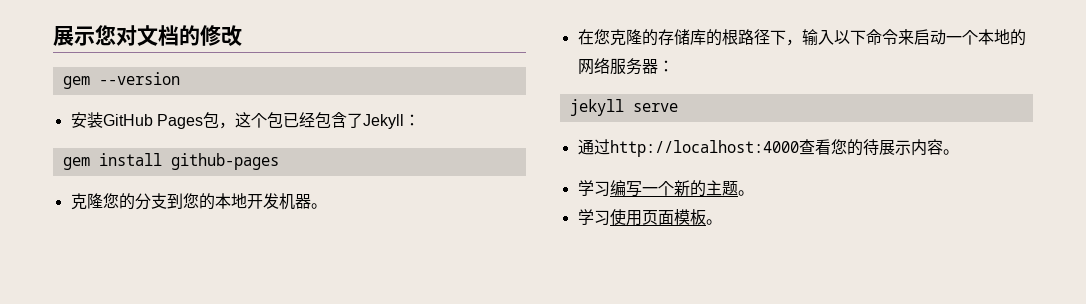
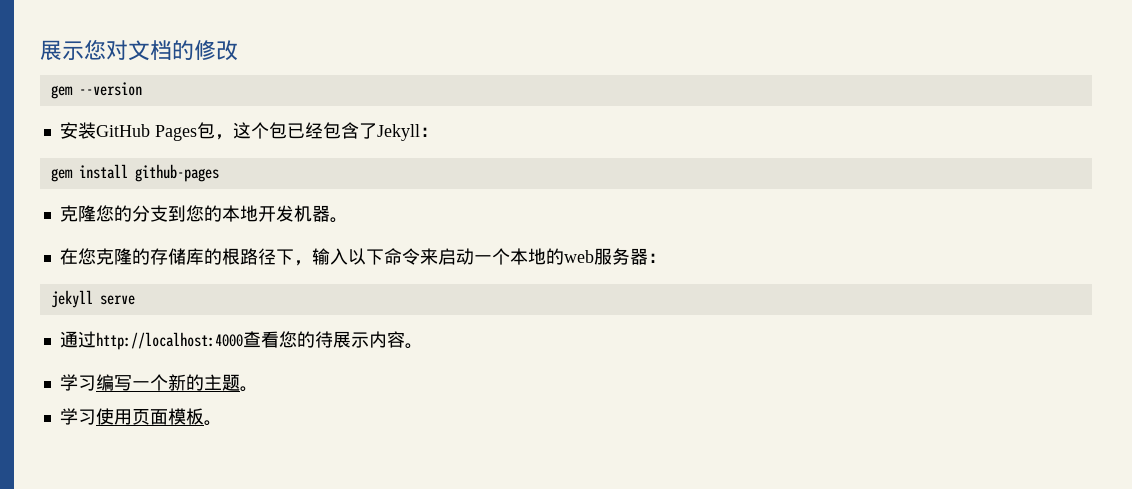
[577,57,610,75] 网络 -> [563,250,594,263] web

